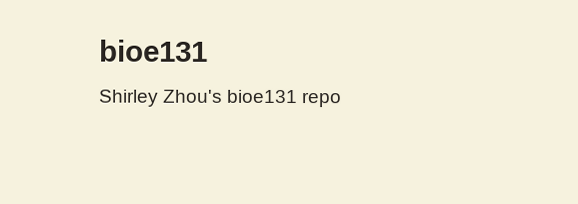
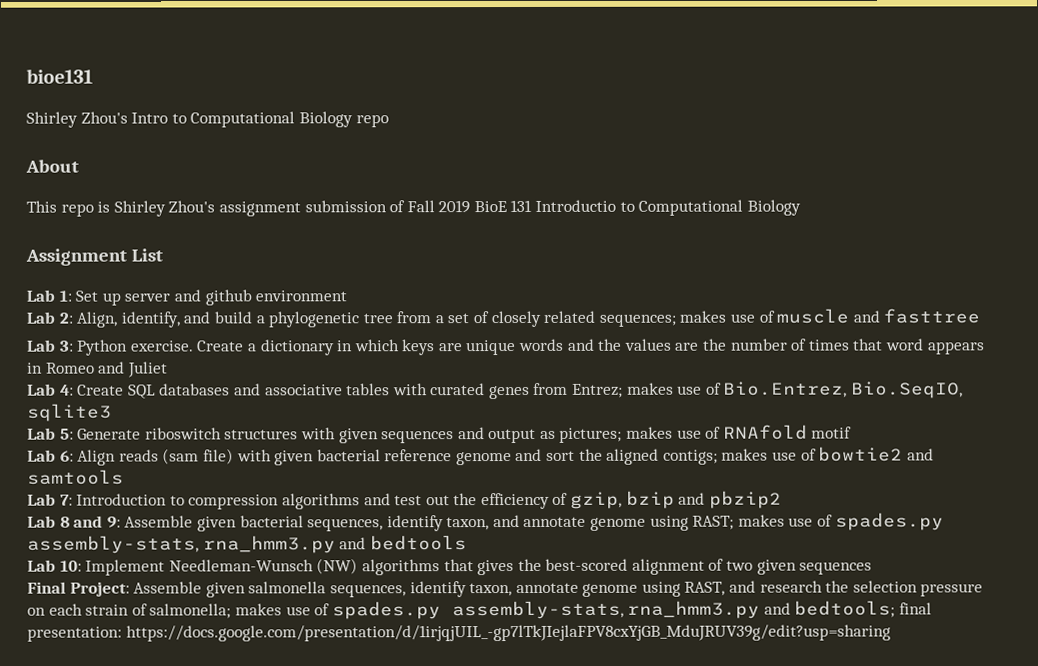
[226,89,343,108] bioe131 repo -> [131,111,389,128] [25,159,79,173] [26,199,801,217] [25,248,163,266] [26,289,348,306] [26,308,981,328] [27,338,985,356] [27,361,168,378] [27,381,964,400] [27,403,112,422] [27,424,853,444] [27,446,934,466] [27,469,124,485] [27,490,782,510] [27,512,944,532] [27,535,467,554] [27,558,873,576] [27,580,984,598] [27,600,933,620] [27,624,891,642] Intro to Computational Biology repo // About // This repo is Shirley Zhou's assignment submission of Fall 2019 BioE 131 Introductio to Computational Biology // Assignment List // Lab 1: Set up server and github environment // Lab 2: Align, identify, and build a phylogenetic tree from a set of closely related sequences; makes use of muscle and fasttree // Lab 3: Python exercise. Create a dictionary in which keys are unique words and the values are the number of times that word appears in Romeo and Juliet // Lab 4: Create SQL databases and associative tables with curated genes from Entrez; makes use of Bio.Entrez, Bio.SeqIO, sqlite3 // Lab 5: Generate riboswitch structures with given sequences and output as pictures; makes use of RNAfold motif // Lab 6: Align reads (sam file) with given bacterial reference genome and sort the aligned contigs; makes use of bowtie2 and samtools // Lab 7: Introduction to compression algorithms and test out the efficiency of gzip, bzip and pbzip2 // Lab 8 and 9: Assemble given bacterial sequences, identify taxon, and annotate genome using RAST; makes use of spades.py assembly-stats, rna_hmm3.py and bedtools // Lab 10: Implement Needleman-Wunsch (NW) algorithms that gives the best-scored alignment of two given sequences // Final Project: Assemble given salmonella sequences, identify taxon, annotate genome using RAST, and research the selection pressure on each strain of salmonella; makes use of spades.py assembly-stats, rna_hmm3.py and bedtools; final presentation: https://docs.google.com/presentation/d/1irjqjUIL_-gp7lTkJIejlaFPV8cxYjGB_MduJRUV39g/edit?usp=sharing

